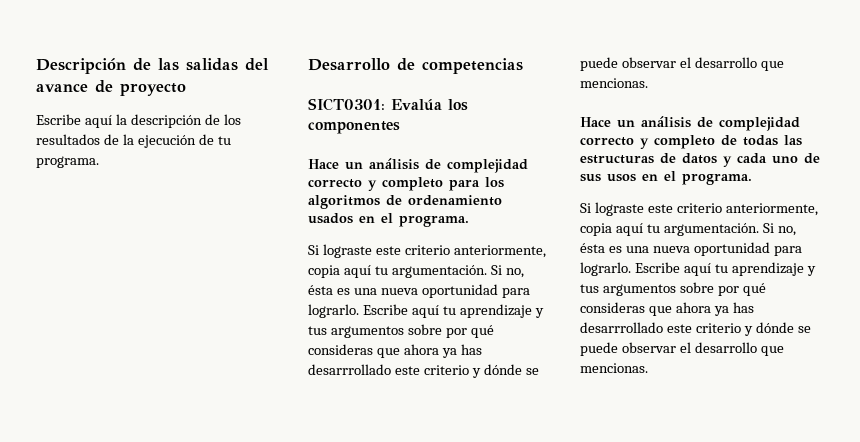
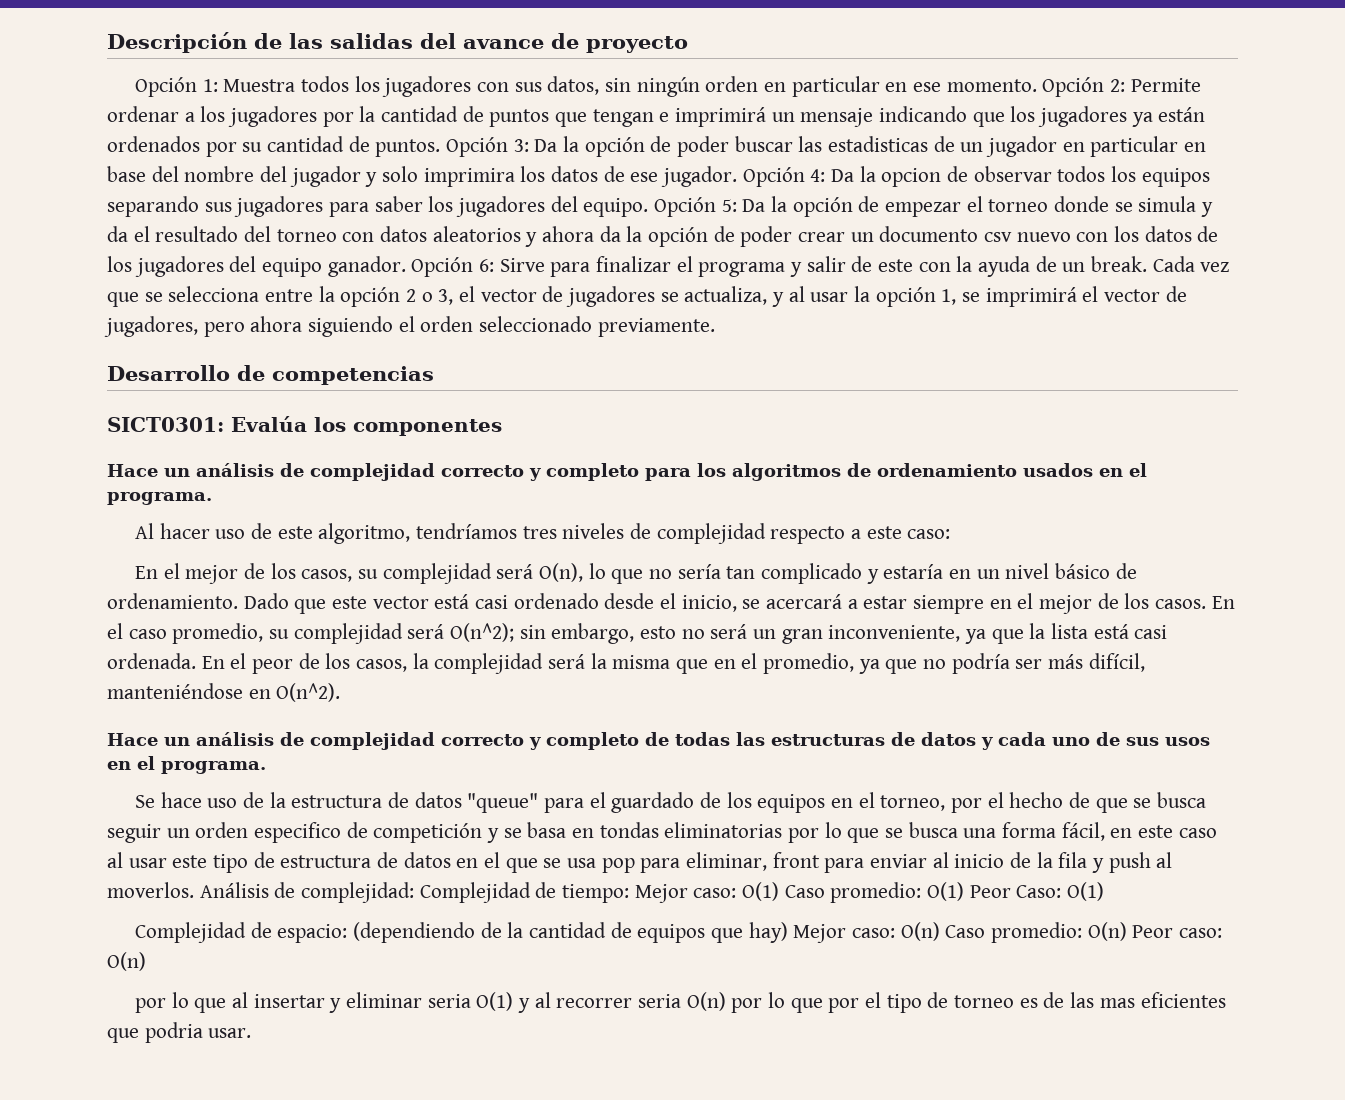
[36,114,241,128] [36,134,231,148] [36,156,99,168] Escribe aquí la descripción de los resultados de la ejecución de tu programa. -> [135,76,1201,97] [107,106,1206,127] [107,136,1207,157] [107,166,1210,187] [107,196,1214,217] [107,226,1219,247] [107,256,1230,277] [107,286,1187,307] [104,316,715,337] Opción 1: Muestra todos los jugadores con sus datos, sin ningún orden en particular en ese momento. Opción 2: Permite ordenar a los jugadores por la cantidad de puntos que tengan e imprimirá un mensaje indicando que los jugadores ya están ordenados por su cantidad de puntos. Opción 3: Da la opción de poder buscar las estadisticas de un jugador en particular en base del nombre del jugador y solo imprimira los datos de ese jugador. Opción 4: Da la opcion de observar todos los equipos separando sus jugadores para saber los jugadores del equipo. Opción 5: Da la opción de empezar el torneo donde se simula y da el resultado del torneo con datos aleatorios y ahora da la opción de poder crear un documento csv nuevo con los datos de los jugadores del equipo ganador. Opción 6: Sirve para finalizar el programa y salir de este con la ayuda de un break. Cada vez que se selecciona entre la opción 2 o 3, el vector de jugadores se actualiza, y al usar la opción 1, se imprimirá el vector de jugadores, pero ahora siguiendo el orden seleccionado previamente.
[308,244,546,258] [308,265,524,278] [308,284,530,298] [308,304,544,318] [308,324,494,338] [308,344,482,358] [308,364,539,378] [580,57,784,71] [580,78,648,88] Si lograste este criterio anteriormente, copia aquí tu argumentación. Si no, ésta es una nueva oportunidad para lograrlo. Escribe aquí tu aprendizaje y tus argumentos sobre por qué consideras que ahora ya has desarrrollado este criterio y dónde se puede observar el desarrollo que mencionas. -> [135,523,951,544] [135,563,1137,584] [107,593,1235,614] [107,623,1168,644] [107,653,1145,674] [107,683,341,702] Al hacer uso de este algoritmo, tendríamos tres niveles de complejidad respecto a este caso: // En el mejor de los casos, su complejidad será O(n), lo que no sería tan complicado y estaría en un nivel básico de ordenamiento. Dado que este vector está casi ordenado desde el inicio, se acercará a estar siempre en el mejor de los casos. En el caso promedio, su complejidad será O(n^2); sin embargo, esto no será un gran inconveniente, ya que la lista está casi ordenada. En el peor de los casos, la complejidad será la misma que en el promedio, ya que no podría ser más difícil, manteniéndose en O(n^2).
[580,202,818,216] [580,223,796,236] [580,242,802,256] [580,262,816,276] [580,282,766,296] [580,302,754,316] [580,322,811,336] [580,342,784,356] [580,363,648,373] Si lograste este criterio anteriormente, copia aquí tu argumentación. Si no, ésta es una nueva oportunidad para lograrlo. Escribe aquí tu aprendizaje y tus argumentos sobre por qué consideras que ahora ya has desarrrollado este criterio y dónde se puede observar el desarrollo que mencionas. -> [135,792,1207,813] [107,822,1217,843] [107,852,1173,873] [107,882,1105,903] [135,922,1223,943] [107,952,146,971] [135,992,1226,1013] [107,1022,252,1043] Se hace uso de la estructura de datos "queue" para el guardado de los equipos en el torneo, por el hecho de que se busca seguir un orden especifico de competición y se basa en tondas eliminatorias por lo que se busca una forma fácil, en este caso al usar este tipo de estructura de datos en el que se usa pop para eliminar, front para enviar al inicio de la fila y push al moverlos. Análisis de complejidad: Complejidad de tiempo: Mejor caso: O(1) Caso promedio: O(1) Peor Caso: O(1) // Complejidad de espacio: (dependiendo de la cantidad de equipos que hay) Mejor caso: O(n) Caso promedio: O(n) Peor caso: O(n) // por lo que al insertar y eliminar seria O(1) y al recorrer seria O(n) por lo que por el tipo de torneo es de las mas eficientes que podria usar.

